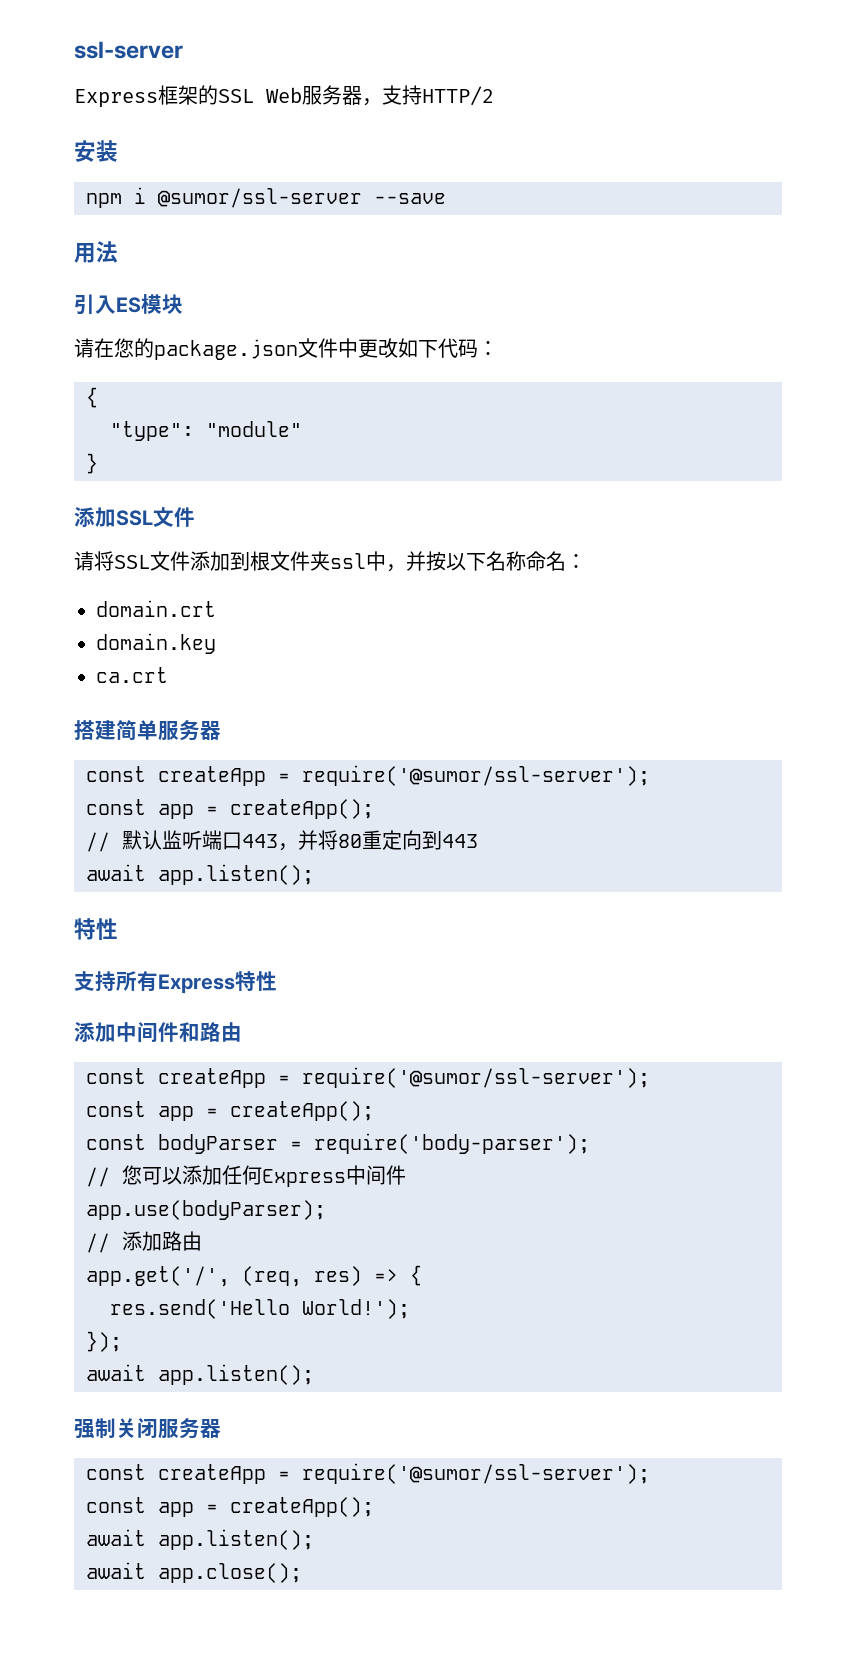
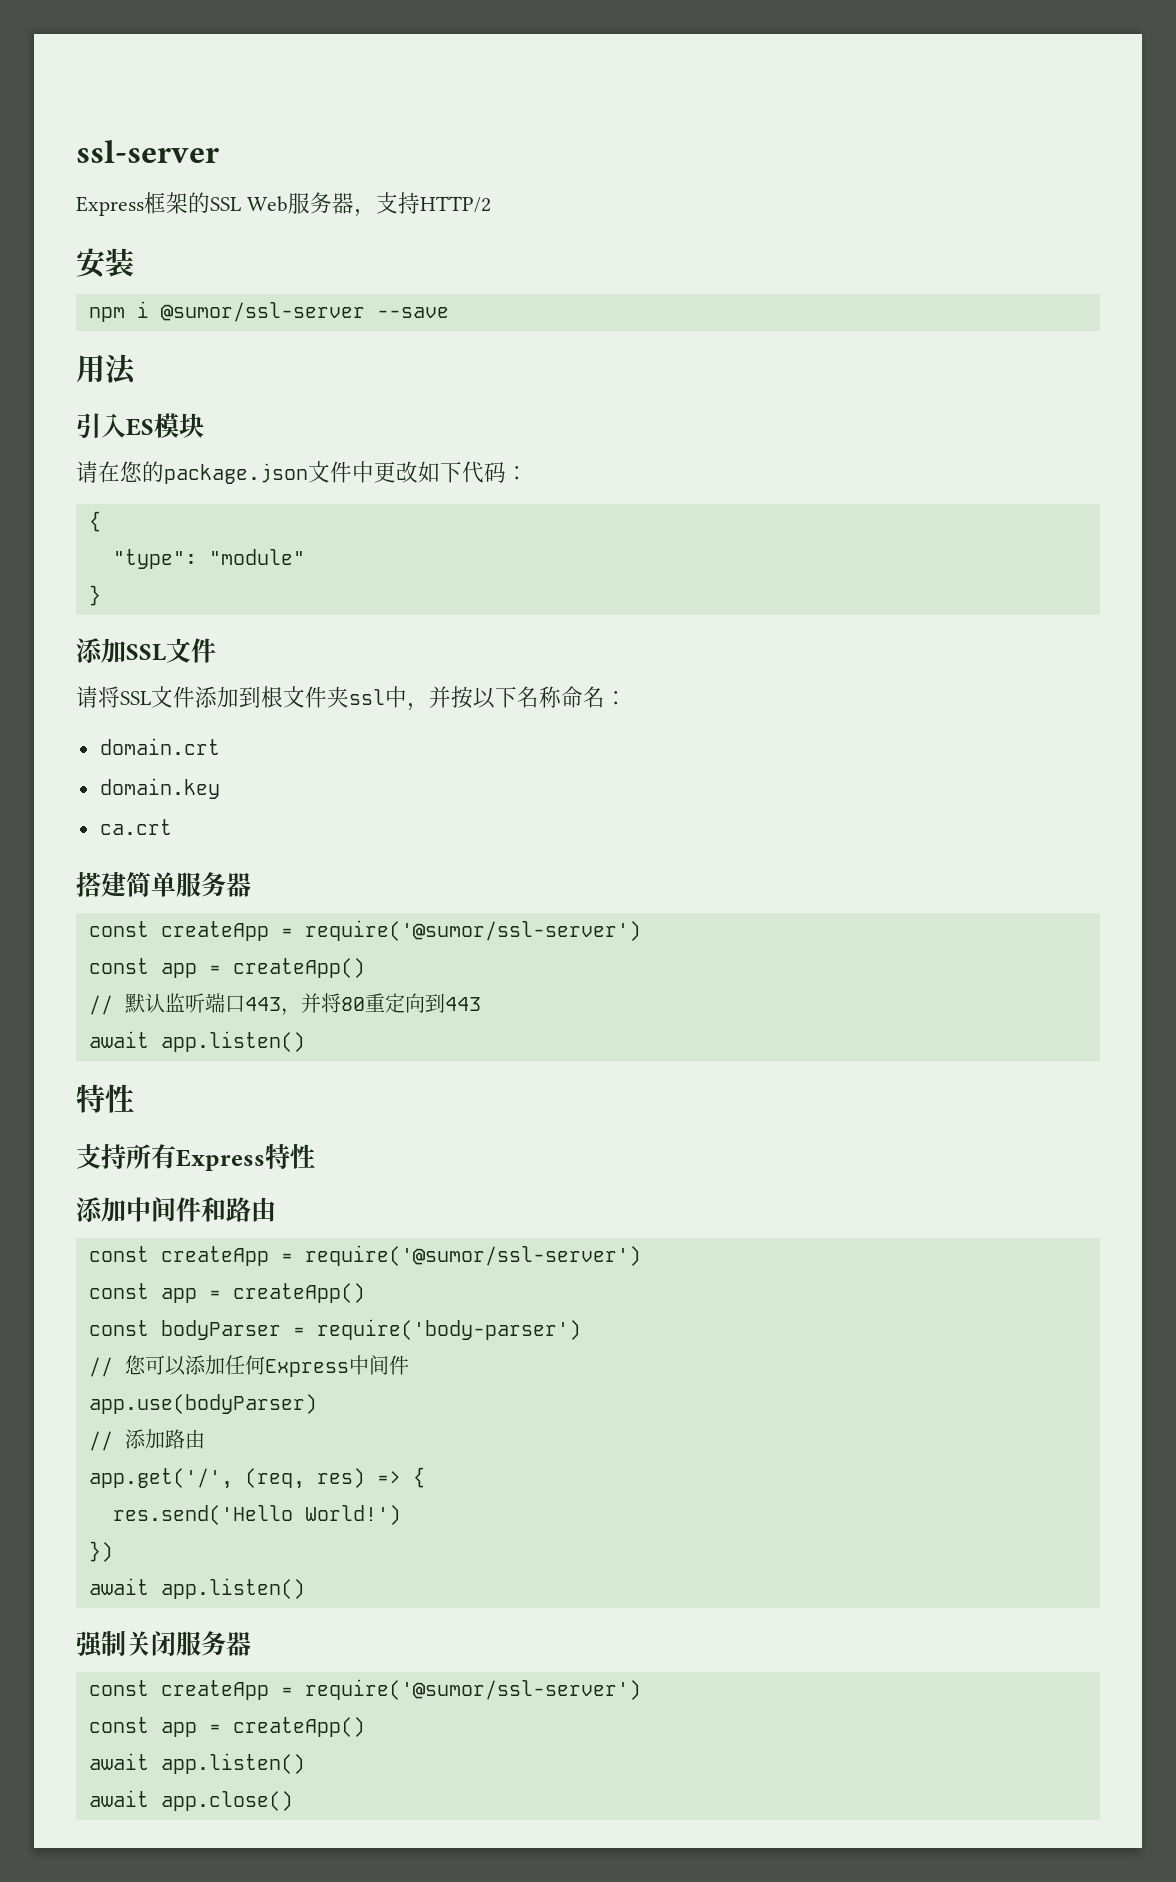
[302,765,650,786] [86,799,374,819] require('@sumor/ssl-server'); // const app = createApp(); -> [304,920,641,941] [88,958,365,978] require('@sumor/ssl-server') // const app = createApp()
[158,864,314,885] app.listen(); -> [160,1031,305,1052] app.listen()
[302,1067,650,1088] [86,1101,374,1121] require('@sumor/ssl-server'); // const app = createApp(); -> [304,1245,641,1266] [88,1283,365,1303] require('@sumor/ssl-server') // const app = createApp()
[314,1133,590,1154] require('body-parser'); -> [316,1319,581,1340] require('body-parser')
[86,1200,326,1220] app.use(bodyParser); -> [88,1394,317,1414] app.use(bodyParser)
[302,1299,410,1319] [86,1331,122,1352] [86,1364,314,1385] World!'); // }); // await app.listen(); -> [304,1505,401,1525] [88,1541,113,1562] [88,1578,305,1599] World!') // }) // await app.listen()
[302,1463,650,1484] [86,1497,374,1517] [86,1529,314,1550] [86,1562,302,1583] require('@sumor/ssl-server'); // const app = createApp(); // await app.listen(); // await app.close(); -> [304,1679,641,1700] [88,1717,365,1737] [88,1753,305,1774] [88,1790,293,1811] require('@sumor/ssl-server') // const app = createApp() // await app.listen() // await app.close()

